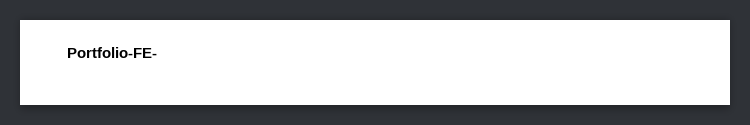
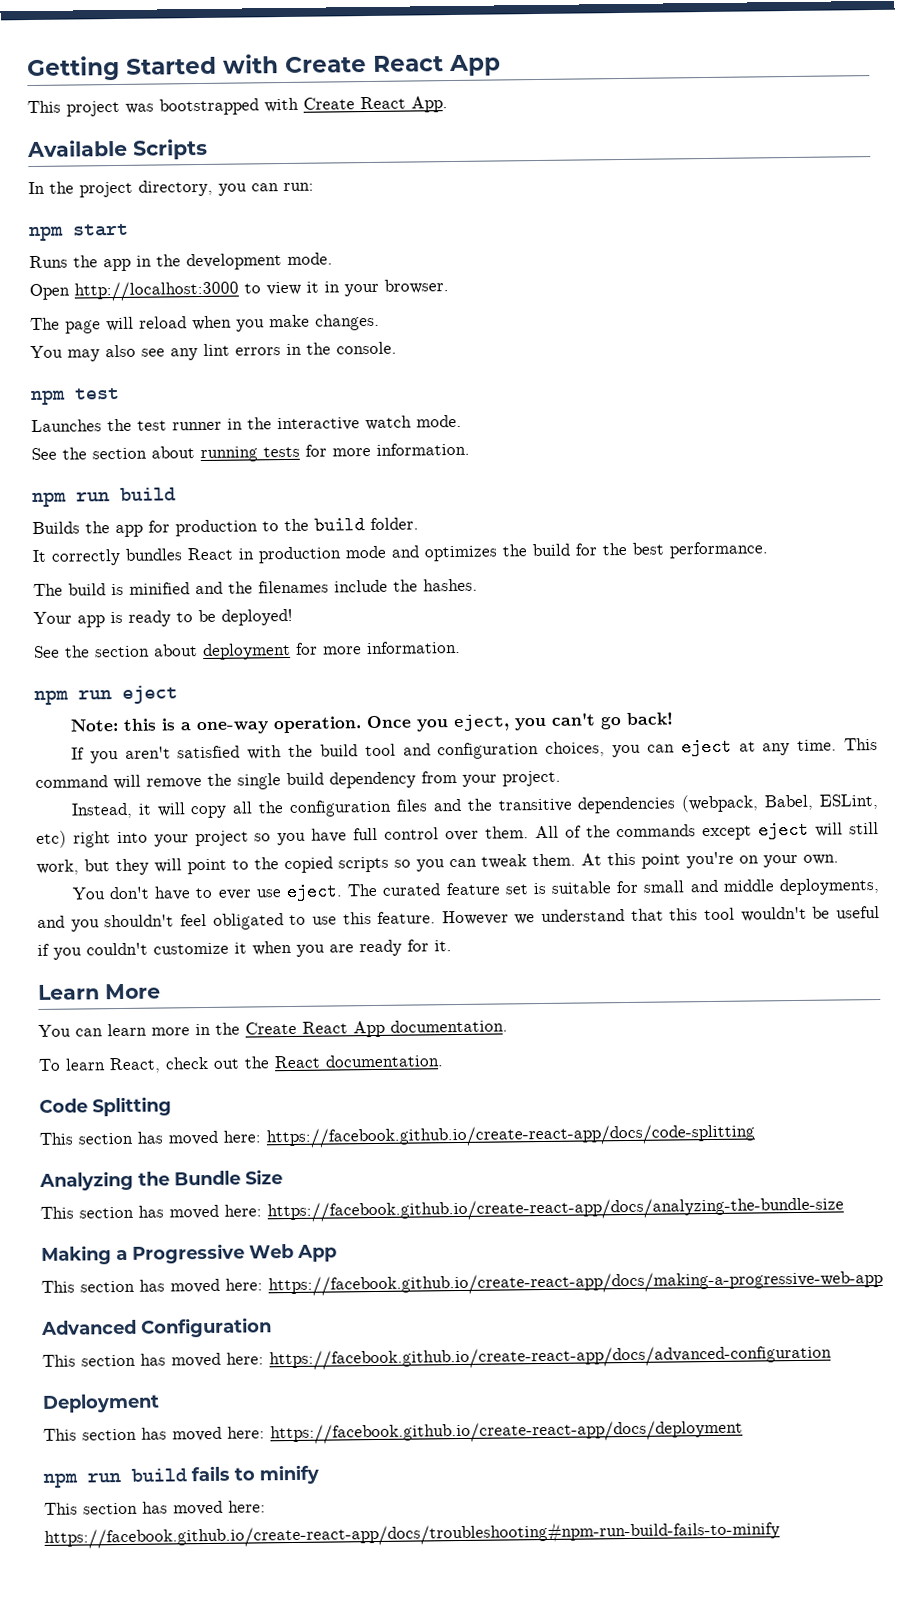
[67,47,157,58] Portfolio-FE- -> [27,54,501,82] [27,96,448,117] [27,138,208,160] [28,179,314,198] [29,223,129,242] [29,252,333,272] [29,279,449,302] [30,313,380,334] [30,341,397,362] [30,387,120,406] [31,414,462,433] [31,442,470,463] [32,487,176,508] [32,516,419,538] [32,541,769,566] [33,578,478,597] [33,608,293,628] [34,640,461,661] [34,685,178,706] [69,712,673,735] [70,737,879,764] [35,770,561,790] [70,794,879,819] [36,820,880,848] [36,851,839,876] [71,877,881,902] [37,905,880,932] [37,939,452,960] [38,983,161,1000] [38,1019,508,1038] [38,1054,444,1074] [39,1096,172,1117] [39,1123,755,1149] [39,1169,283,1191] [40,1196,844,1223] [41,1243,337,1265] [41,1269,883,1297] [41,1317,272,1338] [42,1344,832,1371] [42,1393,160,1413] [43,1419,743,1445] [43,1464,319,1488] [44,1500,266,1516] [44,1520,780,1549] Getting Started with Create React App // This project was bootstrapped with Create React App. // Available Scripts // In the project directory, you can run: // npm start // Runs the app in the development mode. // Open http://localhost:3000 to view it in your browser. // The page will reload when you make changes. // You may also see any lint errors in the console. // npm test // Launches the test runner in the interactive watch mode. // See the section about running tests for more information. // npm run build // Builds the app for production to the build folder. // It correctly bundles React in production mode and optimizes the build for the best performance. // The build is minified and the filenames include the hashes. // Your app is ready to be deployed! // See the section about deployment for more information. // npm run eject // Note: this is a one-way operation. Once you eject, you can't go back! // If you aren't satisfied with the build tool and configuration choices, you can eject at any time. This command will remove the single build dependency from your project. // Instead, it will copy all the configuration files and the transitive dependencies (webpack, Babel, ESLint, etc) right into your project so you have full control over them. All of the commands except eject will still work, but they will point to the copied scripts so you can tweak them. At this point you're on your own. // You don't have to ever use eject. The curated feature set is suitable for small and middle deployments, and you shouldn't feel obligated to use this feature. However we understand that this tool wouldn't be useful if you couldn't customize it when you are ready for it. // Learn More // You can learn more in the Create React App documentation. // To learn React, check out the React documentation. // Code Splitting // This section has moved here: https://facebook.github.io/create-react-app/docs/code-splitting // Analyzing the Bundle Size // This section has moved here: https://facebook.github.io/create-react-app/docs/analyzing-the-bundle-size // Making a Progressive Web App // This section has moved here: https://facebook.github.io/create-react-app/docs/making-a-progressive-web-app // Advanced Configuration // This section has moved here: https://facebook.github.io/create-react-app/docs/advanced-configuration // Deployment // This section has moved here: https://facebook.github.io/create-react-app/docs/deployment // npm run build fails to minify // This section has moved here: https://facebook.github.io/create-react-app/docs/troubleshooting#npm-run-build-fails-to-minify

